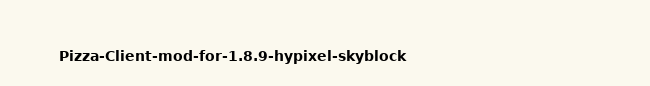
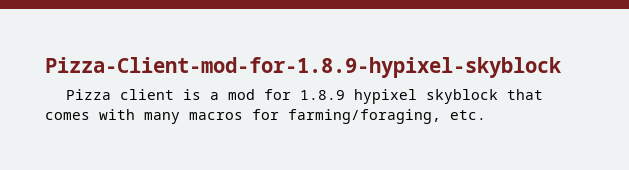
(407, 57) none -> [65,89,543,104] [45,109,486,124] // Pizza client is a mod for 1.8.9 hypixel skyblock that comes with many macros for farming/foraging, etc.

